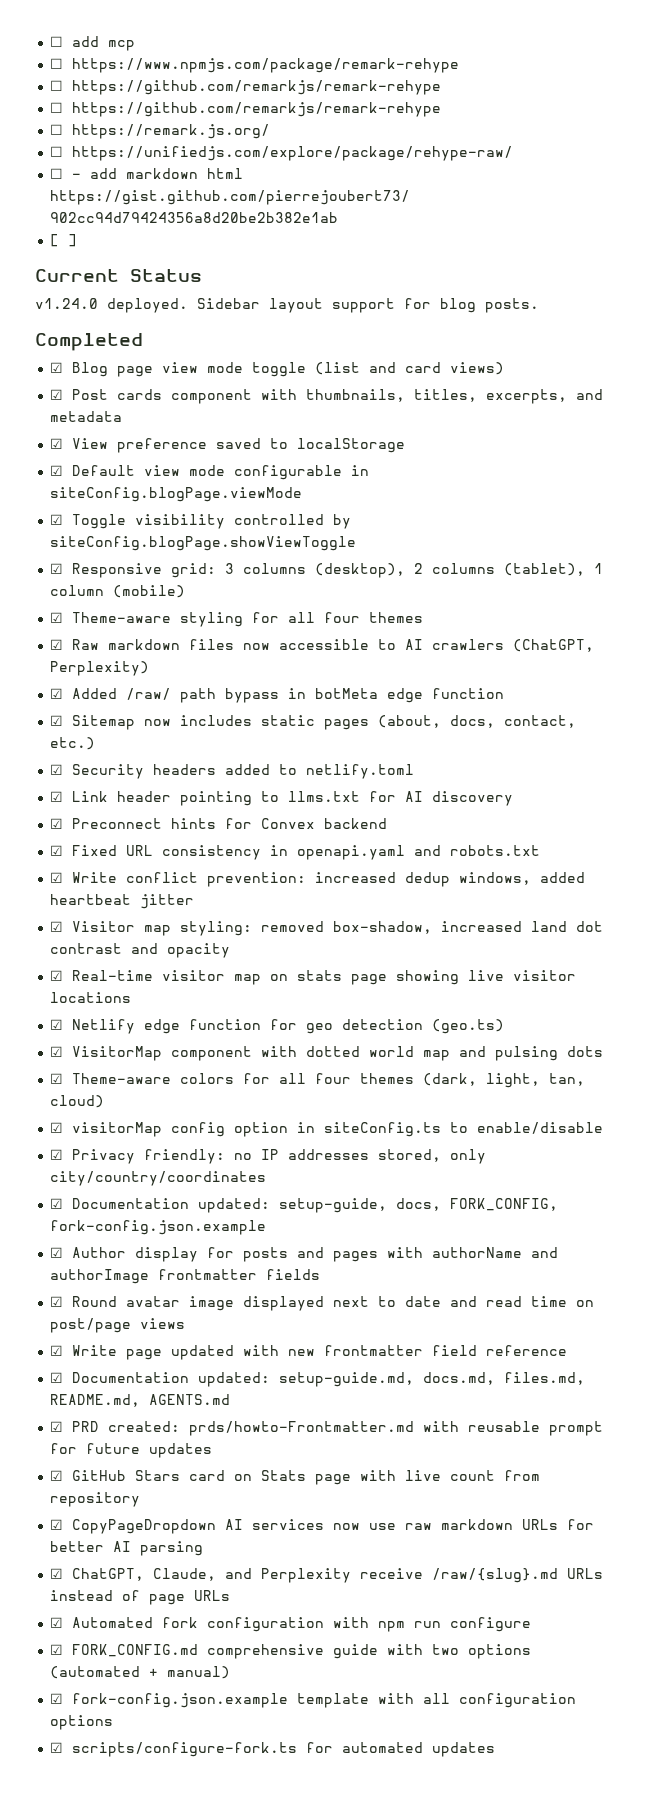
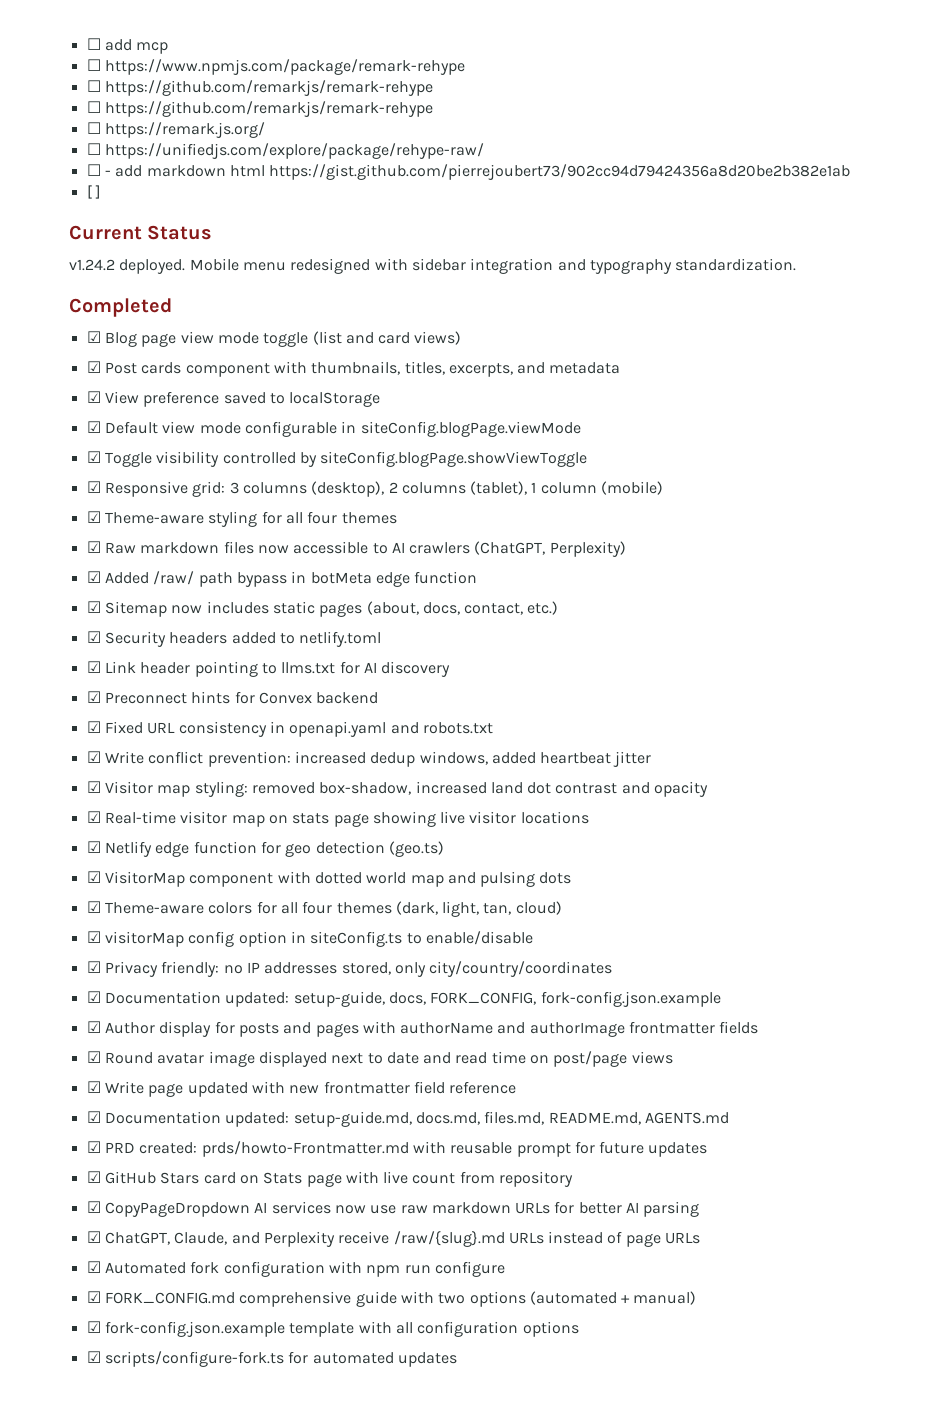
[35,298,539,313] v1.24.0 deployed. Sidebar layout support for blog posts. -> [69,258,797,274] v1.24.2 deployed. Mobile menu redesigned with sidebar integration and typography standardization.

